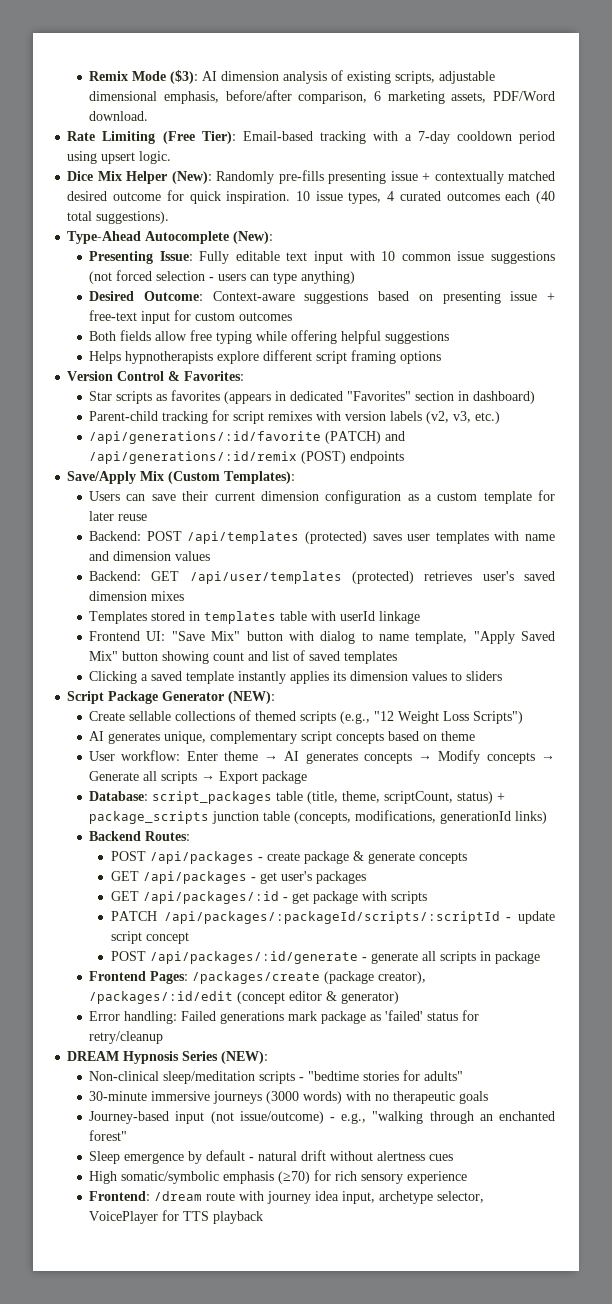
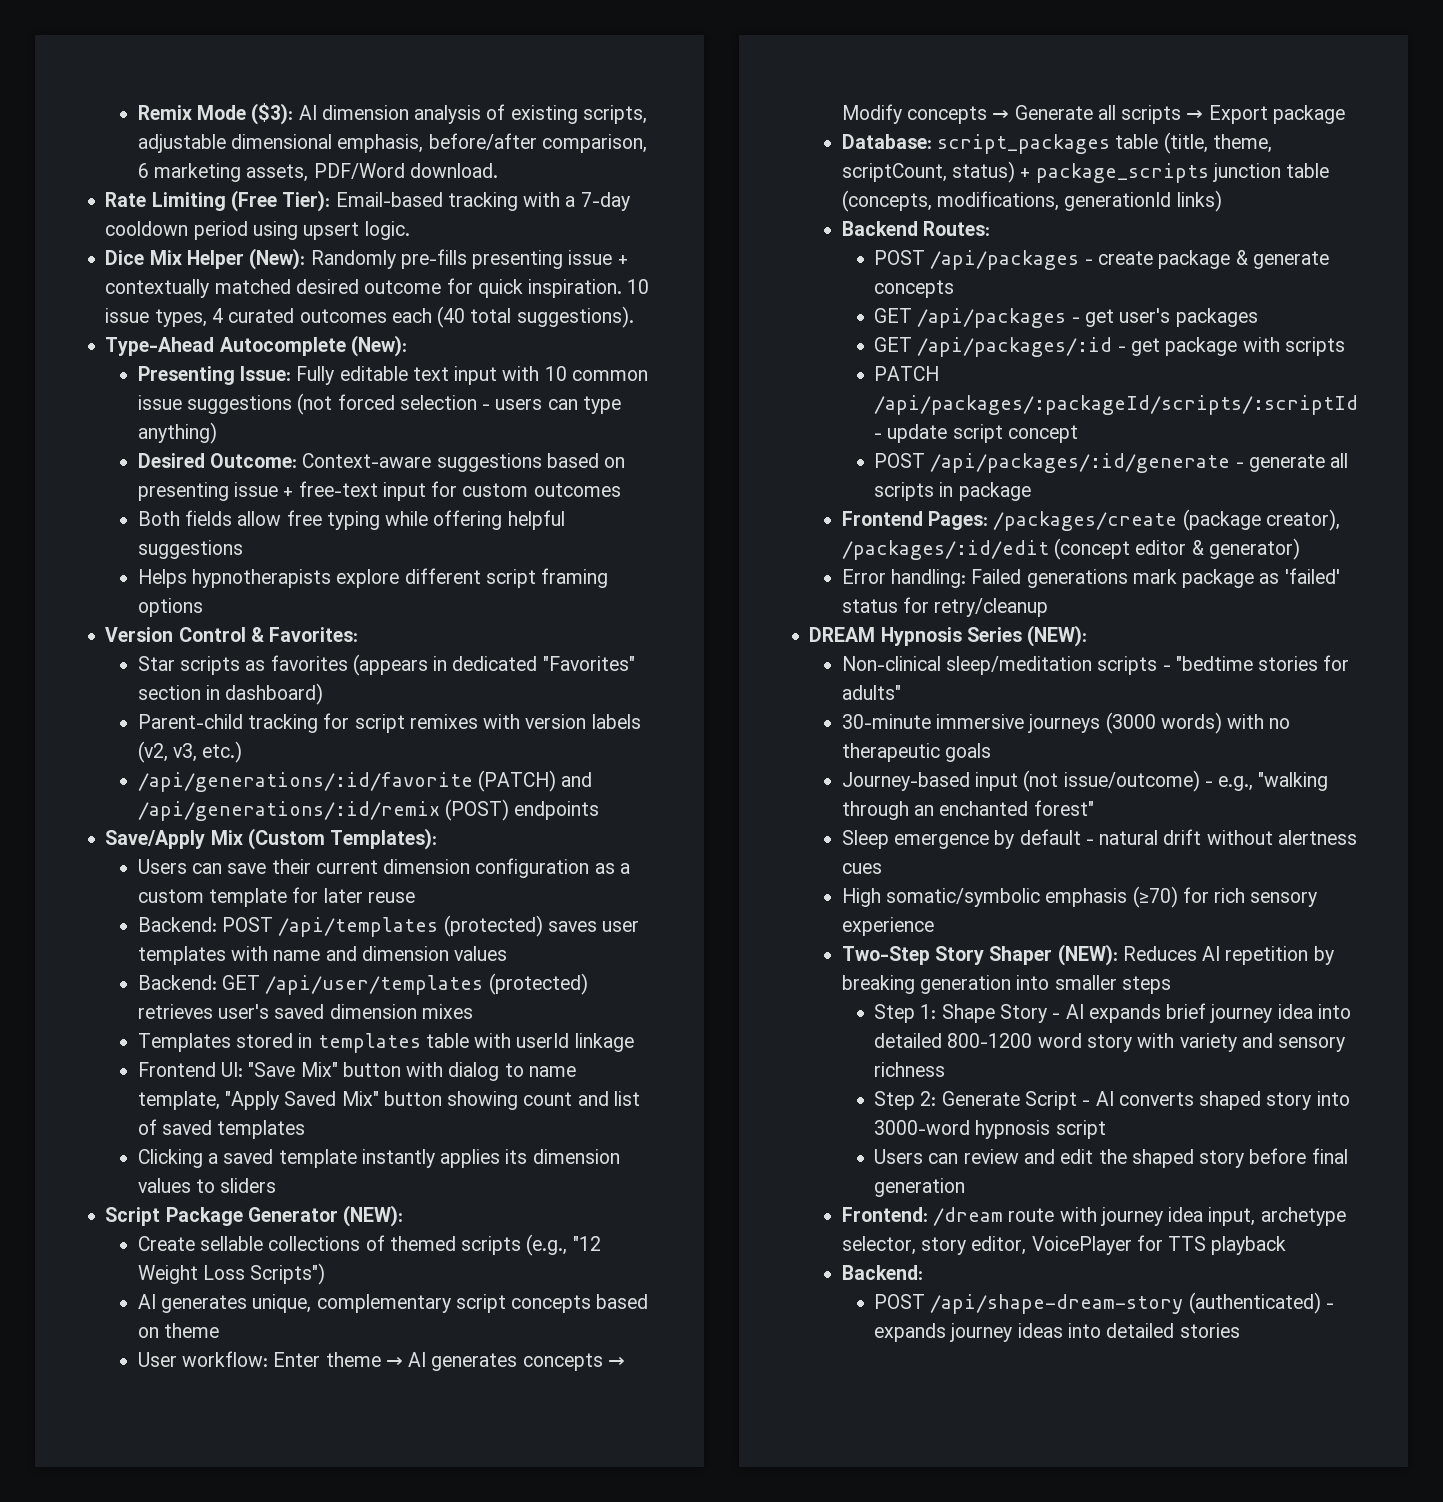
(468, 1177) none -> [841,944,1334,966] [841,975,1171,994] [874,1003,1351,1023] [874,1033,1346,1052] [874,1062,946,1077] [874,1091,1350,1110] [874,1120,1106,1139] [874,1148,1348,1168] [874,1178,966,1197] // Two-Step Story Shaper (NEW): Reduces AI repetition by breaking generation into smaller steps // Step 1: Shape Story - AI expands brief journey idea into detailed 800-1200 word story with variety and sensory richness // Step 2: Generate Script - AI converts shaped story into 3000-word hypnosis script // Users can review and edit the shaped story before final generation
(485, 1197) none -> [921,1236,1027,1255] story editor,
(264, 1217) none -> [841,1265,923,1280] [874,1292,1334,1314] [874,1323,1240,1342] // Backend: // POST /api/shape-dream-story (authenticated) - expands journey ideas into detailed stories

